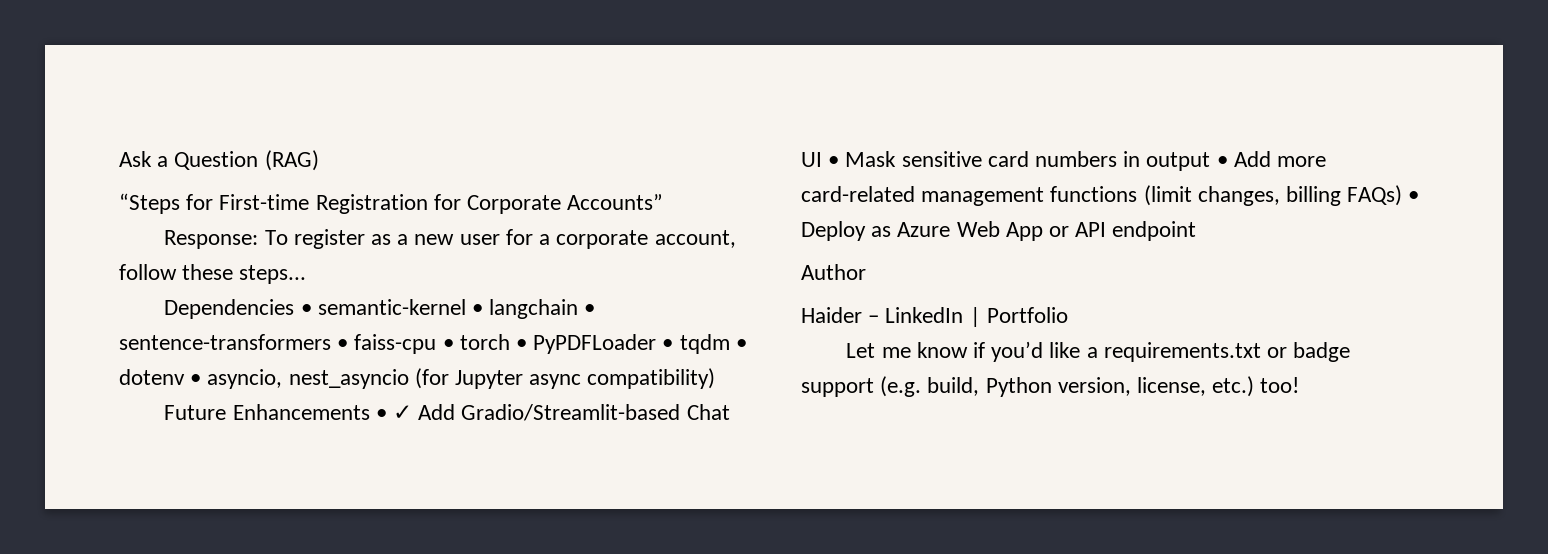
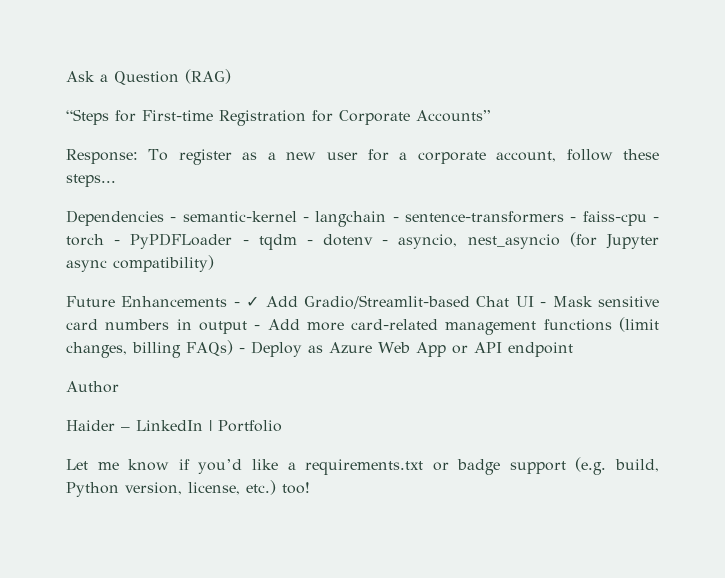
[300,299,596,319] [119,334,747,354] [119,369,202,385] • semantic-kernel • langchain • sentence-transformers • faiss-cpu • torch • PyPDFLoader • tqdm • dotenv • -> [170,211,659,227] [66,233,389,250] - semantic-kernel - langchain - sentence-transformers - faiss-cpu - torch - PyPDFLoader - tqdm - dotenv -
[375,409,387,420] • -> [233,302,240,307] -
[828,156,840,167] • -> [540,302,547,307] -
[1216,156,1228,167] • -> [254,325,261,330] -
[1408,191,1420,202] • -> [238,348,245,353] -

